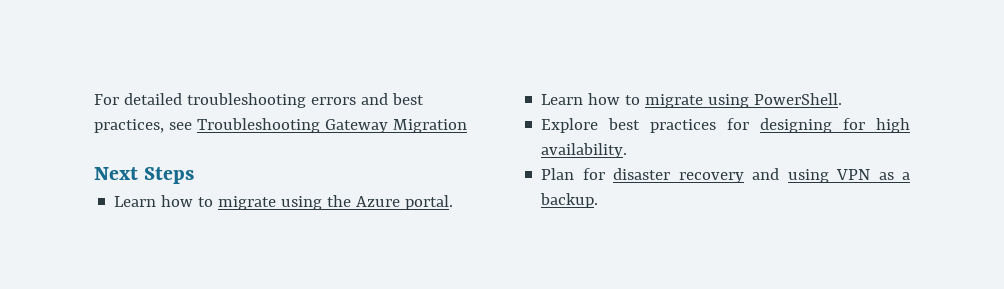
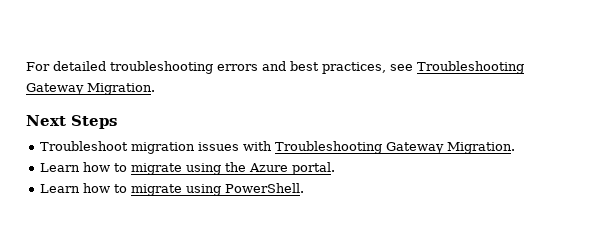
[392,119,467,133] Migration -> [87,83,155,95] Migration.
(195, 175) none -> [40,141,516,154] // Troubleshoot migration issues with Troubleshooting Gateway Migration.
[541,118,910,133] [541,143,628,158] [541,168,910,183] [540,193,599,208] // Explore best practices for designing for high availability. // Plan for disaster recovery and using VPN as a backup. -> (305, 188) none

